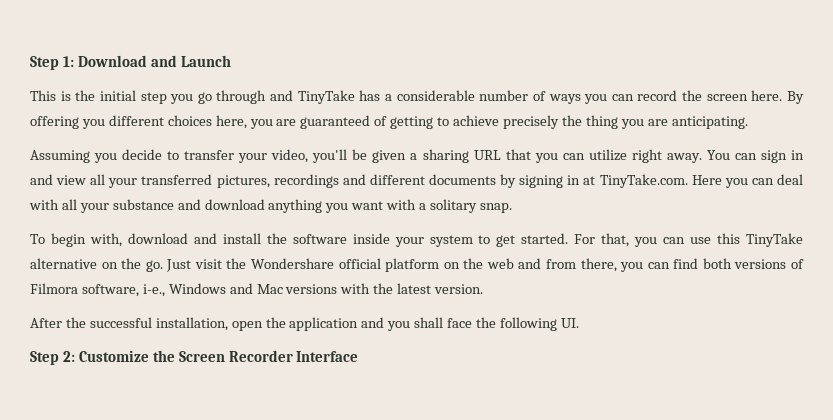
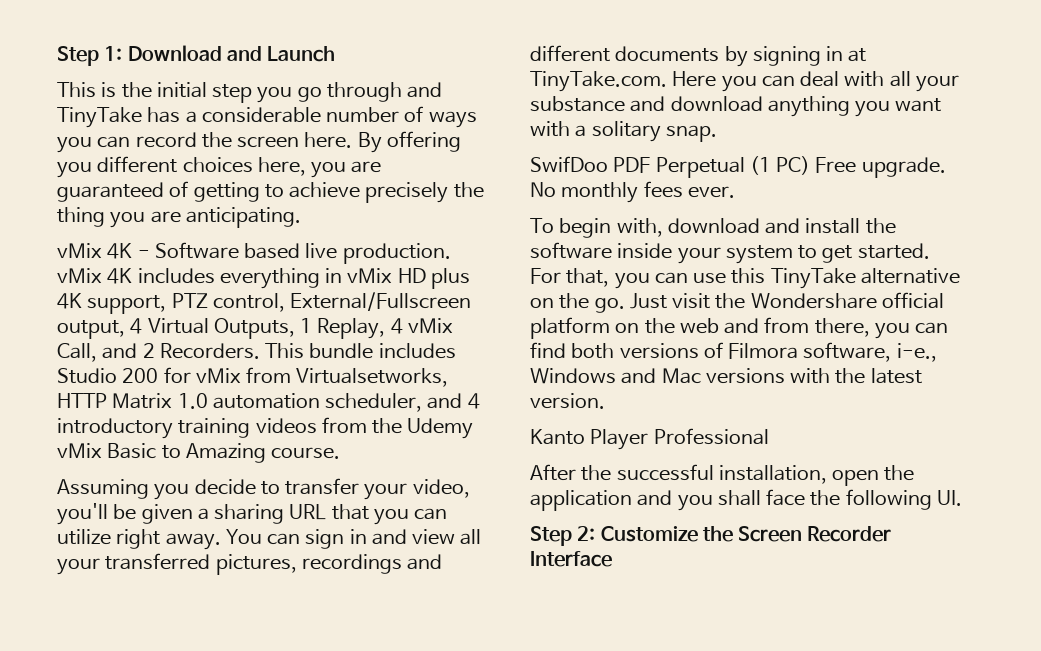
(748, 122) none -> [57,242,451,264] [57,268,470,289] [57,292,472,314] [57,318,453,339] [57,343,456,362] [57,367,449,387] [57,393,480,412] [57,417,474,439] [57,443,341,463] // vMix 4K - Software based live production. vMix 4K includes everything in vMix HD plus 4K support, PTZ control, External/Fullscreen output, 4 Virtual Outputs, 1 Replay, 4 vMix Call, and 2 Recorders. This bundle includes Studio 200 for vMix from Virtualsetworks, HTTP Matrix 1.0 automation scheduler, and 4 introductory training videos from the Udemy vMix Basic to Amazing course.
(512, 208) none -> [530,156,946,178] [530,181,735,203] // SwifDoo PDF Perpetual (1 PC) Free upgrade. No monthly fees ever.
(484, 289) none -> [530,428,769,450] // Kanto Player Professional

